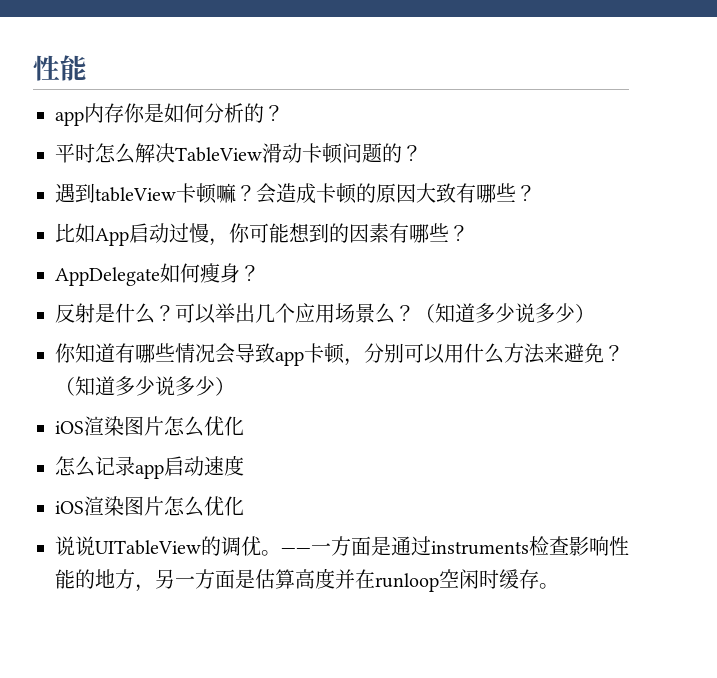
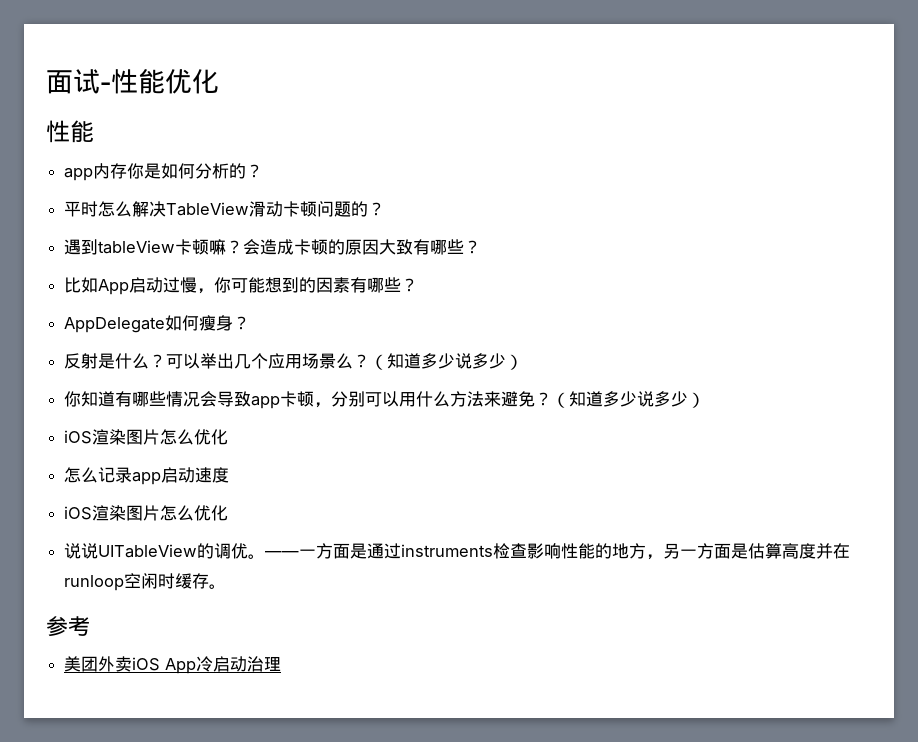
(33, 68) none -> [46,69,219,94] 面试-性能优化 //
(559, 586) none -> [46,616,90,637] [64,656,282,674] // 参考 // 美团外卖iOS App冷启动治理

